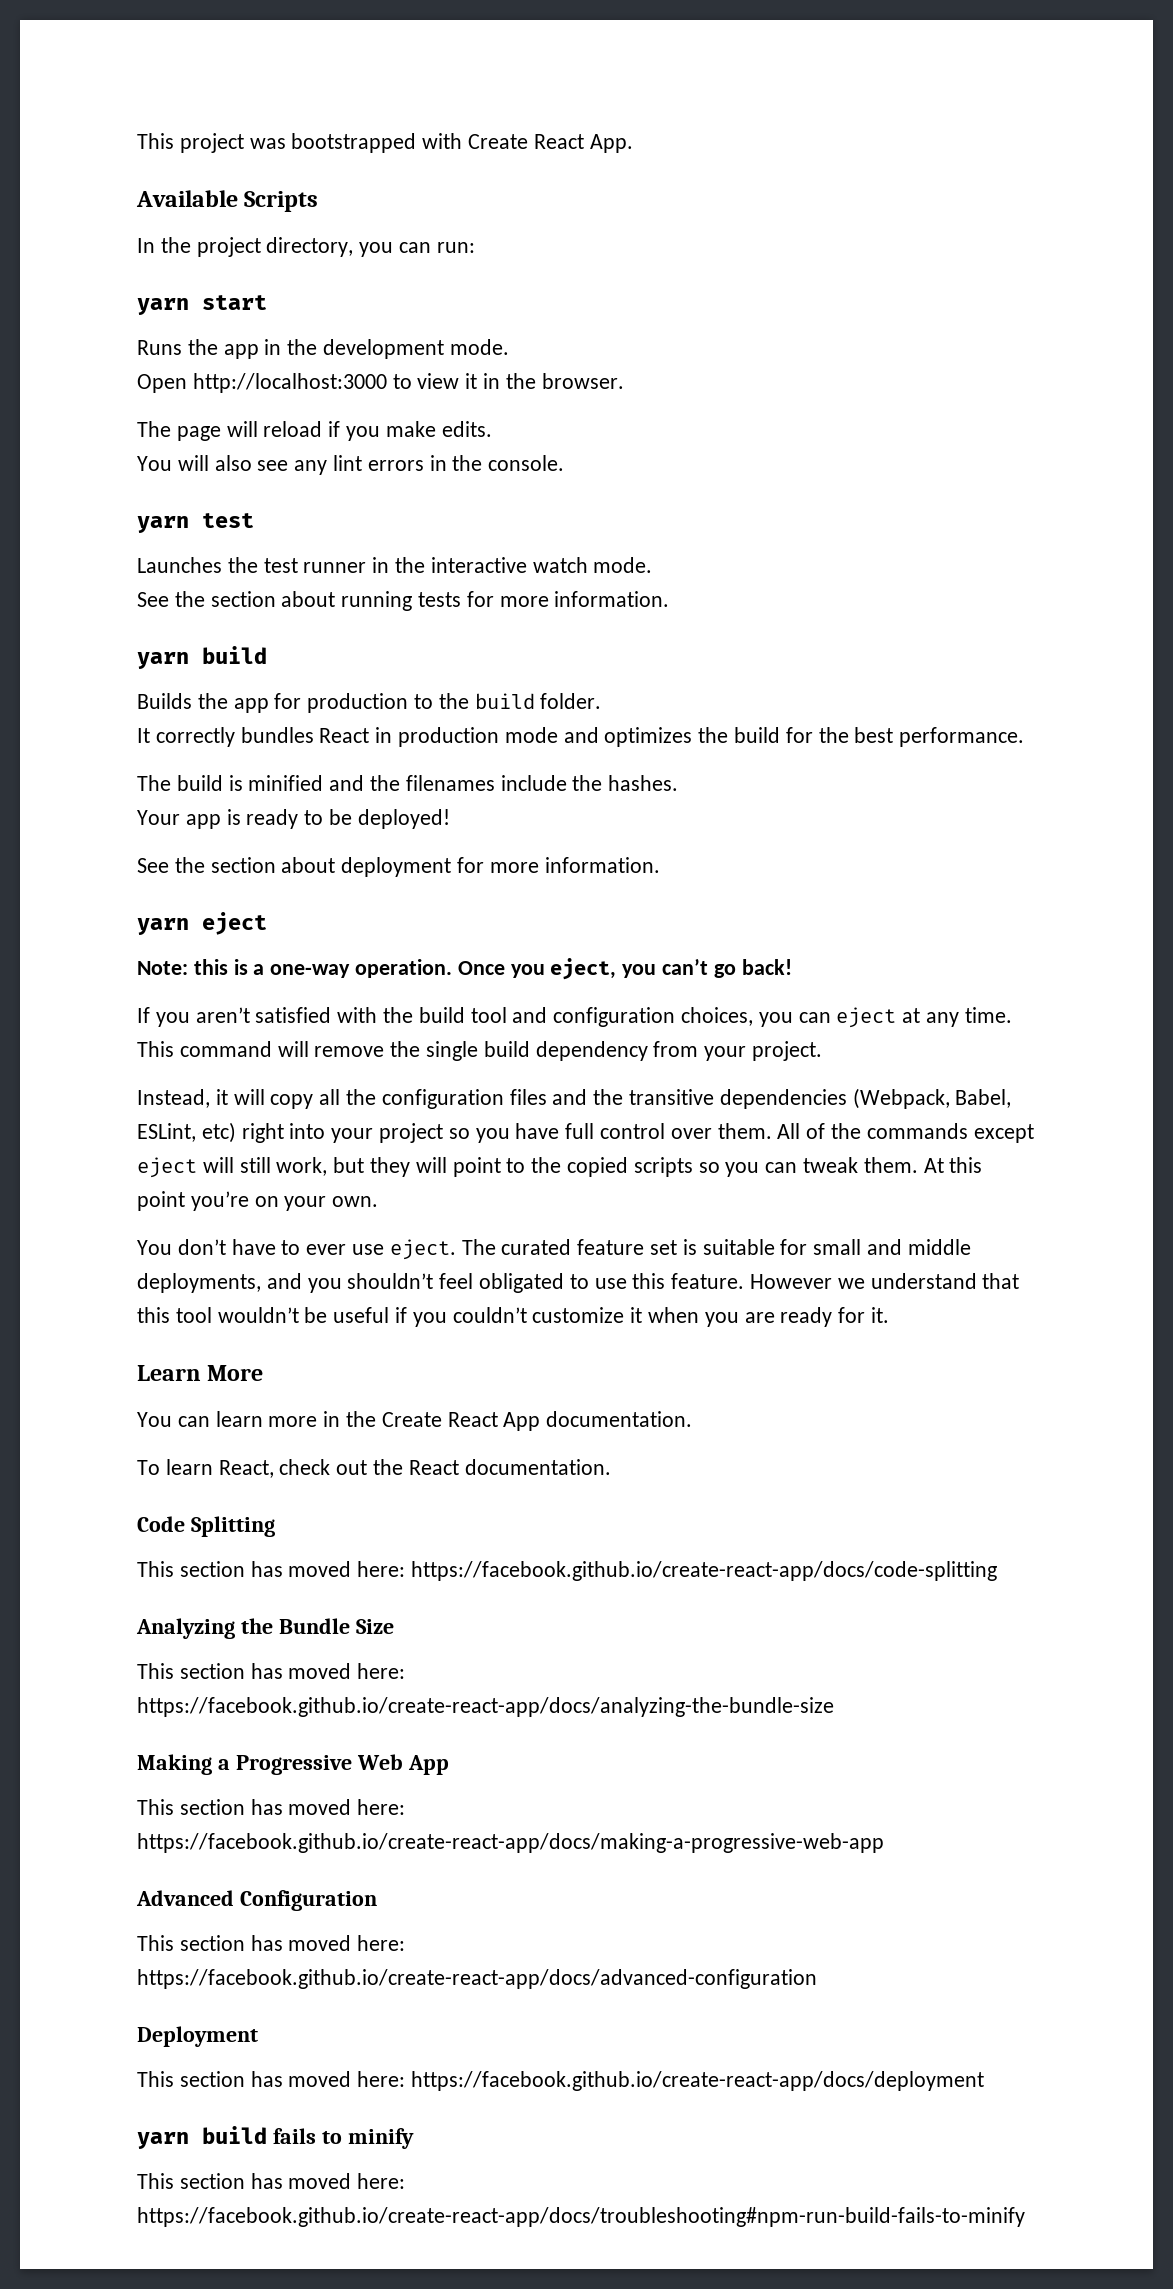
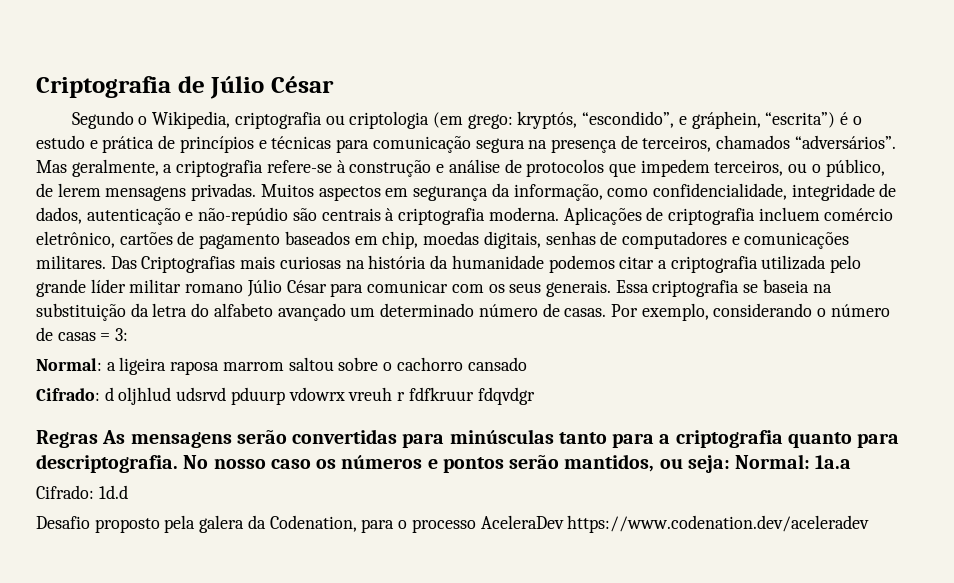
[137,133,633,153] [136,190,319,212] [137,237,475,257] [137,295,267,315] [137,339,509,359] [137,373,624,393] [137,421,492,441] [137,455,565,475] [137,513,254,533] [137,557,653,573] [137,591,670,611] [137,646,267,669] [137,693,602,713] [137,727,1025,747] [137,775,679,791] [137,809,450,829] [137,857,660,877] [137,912,267,935] [137,958,792,980] [137,1007,1012,1028] [137,1041,823,1061] [137,1088,1012,1109] [137,1122,1034,1143] [137,1157,983,1178] [137,1191,379,1211] [137,1239,971,1260] [137,1273,1020,1293] [137,1307,890,1327] [137,1365,264,1381] [137,1411,693,1431] [137,1459,611,1478] [137,1516,275,1537] [137,1561,998,1581] [136,1618,394,1639] [137,1663,406,1679] [137,1697,834,1717] [137,1754,449,1775] [137,1799,406,1815] [137,1833,884,1853] [136,1890,377,1911] [137,1935,406,1951] [137,1969,817,1989] [137,2026,258,2047] [137,2071,985,2091] [137,2126,414,2149] [137,2173,406,2189] [137,2207,1025,2227] This project was bootstrapped with Create React App. // Available Scripts // In the project directory, you can run: // yarn start // Runs the app in the development mode. // Open http://localhost:3000 to view it in the browser. // The page will reload if you make edits. // You will also see any lint errors in the console. // yarn test // Launches the test runner in the interactive watch mode. // See the section about running tests for more information. // yarn build // Builds the app for production to the build folder. // It correctly bundles React in production mode and optimizes the build for the best performance. // The build is minified and the filenames include the hashes. // Your app is ready to be deployed! // See the section about deployment for more information. // yarn eject // Note: this is a one-way operation. Once you eject, you can’t go back! // If you aren’t satisfied with the build tool and configuration choices, you can eject at any time. This command will remove the single build dependency from your project. // Instead, it will copy all the configuration files and the transitive dependencies (Webpack, Babel, ESLint, etc) right into your project so you have full control over them. All of the commands except eject will still work, but they will point to the copied scripts so you can tweak them. At this point you’re on your own. // You don’t have to ever use eject. The curated feature set is suitable for small and middle deployments, and you shouldn’t feel obligated to use this feature. However we understand that this tool wouldn’t be useful if you couldn’t customize it when you are ready for it. // Learn More // You can learn more in the Create React App documentation. // To learn React, check out the React documentation. // Code Splitting // This section has moved here: https://facebook.github.io/create-react-app/docs/code-splitting // Analyzing the Bundle Size // This section has moved here: https://facebook.github.io/create-react-app/docs/analyzing-the-bundle-size // Making a Progressive Web App // This section has moved here: https://facebook.github.io/create-react-app/docs/making-a-progressive-web-app // Advanced Configuration // This section has moved here: https://facebook.github.io/create-react-app/docs/advanced-configuration // Deployment // This section has moved here: https://facebook.github.io/create-react-app/docs/deployment // yarn build fails to minify // This section has moved here: https://facebook.github.io/create-react-app/docs/troubleshooting#npm-run-build-fails-to-minify -> [36,76,334,99] [71,111,862,129] [36,135,896,153] [36,159,885,177] [36,183,897,201] [36,207,894,225] [36,231,850,249] [36,255,862,273] [36,279,832,297] [36,303,890,321] [36,327,129,341] [36,357,527,375] [36,387,535,405] [36,429,900,448] [36,454,852,473] [36,485,128,499] [36,515,870,533] Criptografia de Júlio César // Segundo o Wikipedia, criptografia ou criptologia (em grego: kryptós, “escondido”, e gráphein, “escrita”) é o estudo e prática de princípios e técnicas para comunicação segura na presença de terceiros, chamados “adversários”. Mas geralmente, a criptografia refere-se à construção e análise de protocolos que impedem terceiros, ou o público, de lerem mensagens privadas. Muitos aspectos em segurança da informação, como confidencialidade, integridade de dados, autenticação e não-repúdio são centrais à criptografia moderna. Aplicações de criptografia incluem comércio eletrônico, cartões de pagamento baseados em chip, moedas digitais, senhas de computadores e comunicações militares. Das Criptografias mais curiosas na história da humanidade podemos citar a criptografia utilizada pelo grande líder militar romano Júlio César para comunicar com os seus generais. Essa criptografia se baseia na substituição da letra do alfabeto avançado um determinado número de casas. Por exemplo, considerando o número de casas = 3: // Normal: a ligeira raposa marrom saltou sobre o cachorro cansado // Cifrado: d oljhlud udsrvd pduurp vdowrx vreuh r fdfkruur fdqvdgr // Regras As mensagens serão convertidas para minúsculas tanto para a criptografia quanto para descriptografia. No nosso caso os números e pontos serão mantidos, ou seja: Normal: 1a.a // Cifrado: 1d.d // Desafio proposto pela galera da Codenation, para o processo AceleraDev https://www.codenation.dev/aceleradev

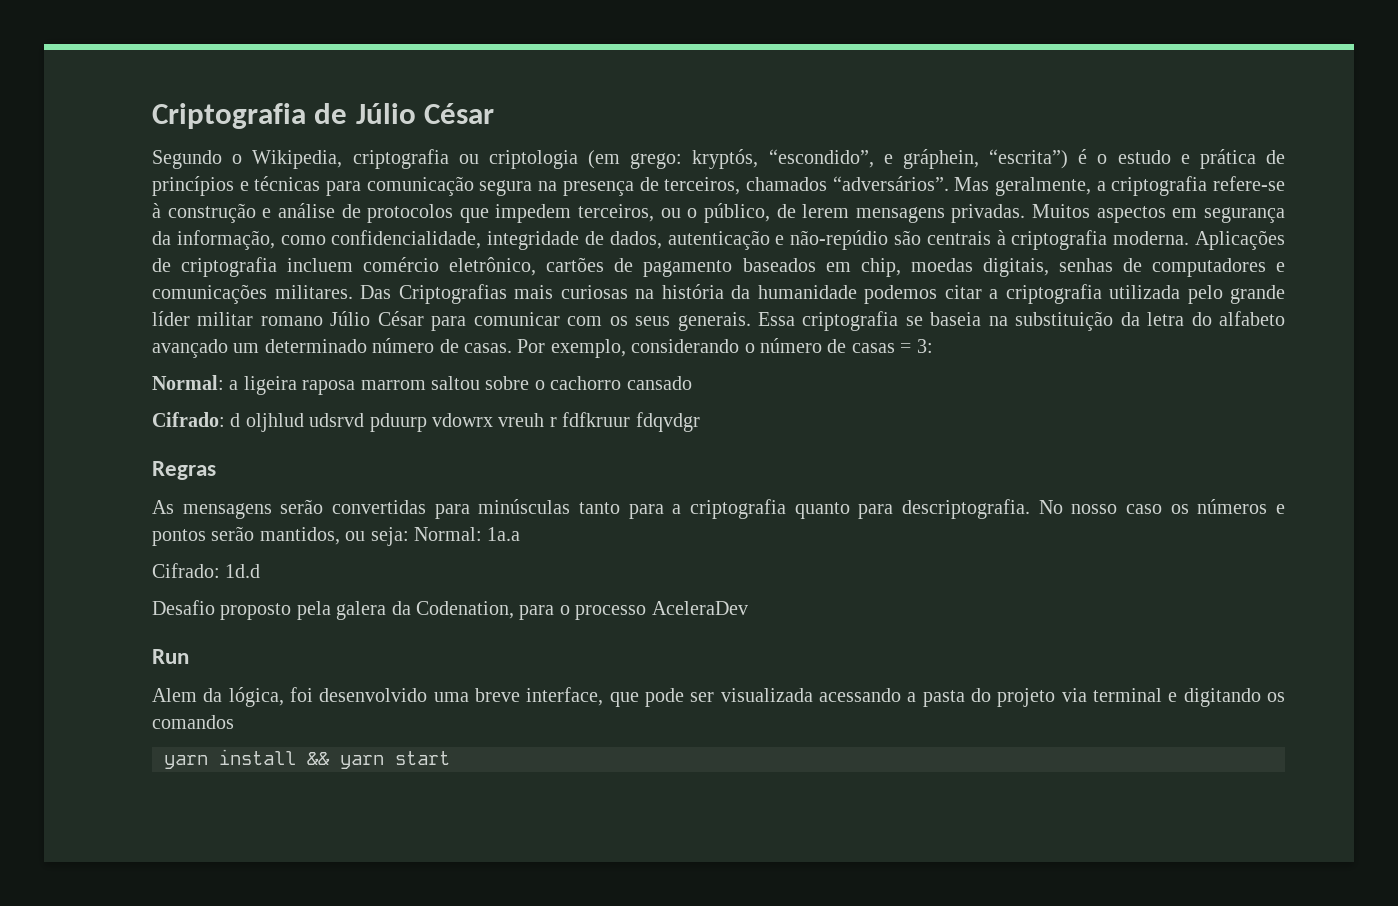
(98, 439) none -> (216, 470) //
[567,515,870,533] https://www.codenation.dev/aceleradev -> [152,649,189,664] [152,687,1286,707] [152,715,234,729] [164,749,450,769] // Run // Alem da lógica, foi desenvolvido uma breve interface, que pode ser visualizada acessando a pasta do projeto via terminal e digitando os comandos // yarn install && yarn start

